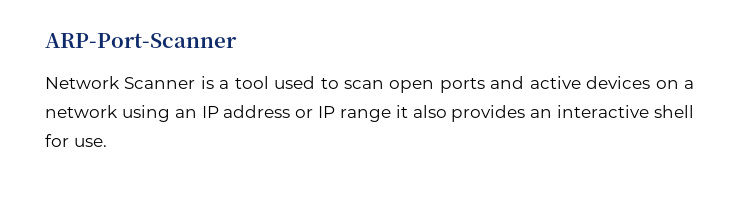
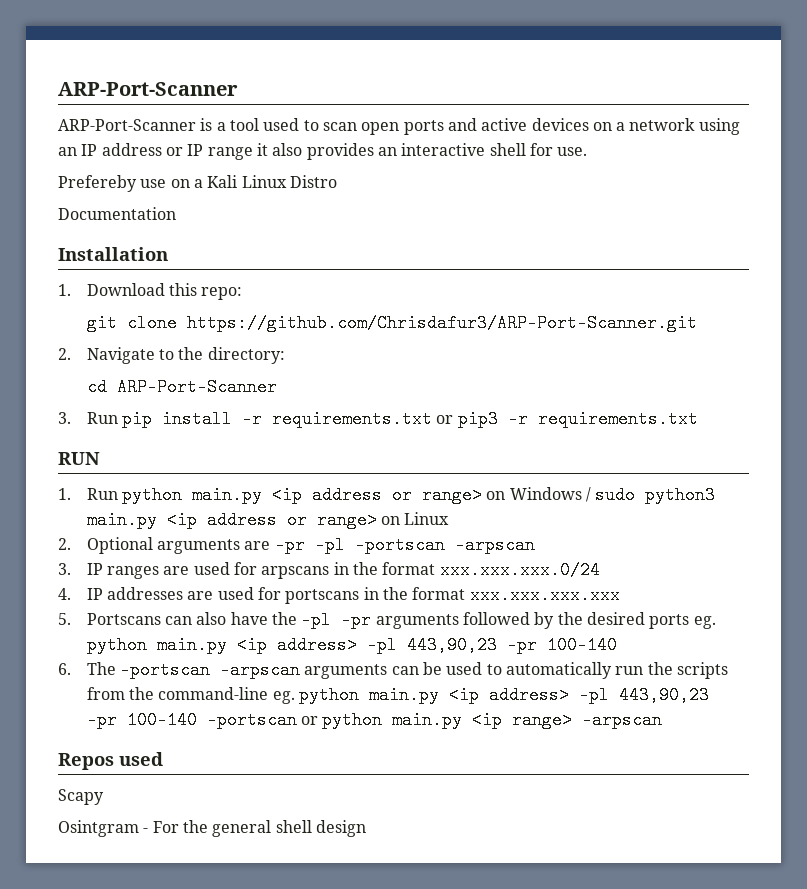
[45,33,237,48] [45,76,196,89] ARP-Port-Scanner // Network Scanner -> [58,82,238,96] [58,119,196,131] ARP-Port-Scanner // ARP-Port-Scanner
(107, 142) none -> [58,175,337,192] [58,207,176,220] [58,247,168,261] [58,283,243,300] [86,314,697,332] [58,347,285,364] [86,378,277,396] [58,410,698,428] [58,452,100,465] [58,486,716,504] [86,511,450,529] [58,536,535,554] [58,561,600,579] [58,586,620,604] [58,611,716,629] [86,636,617,654] [58,661,729,679] [86,686,710,704] [86,711,663,729] [58,752,163,770] [58,789,104,805] [58,820,366,837] // Prefereby use on a Kali Linux Distro // Documentation // Installation // 1. Download this repo: // git clone https://github.com/Chrisdafur3/ARP-Port-Scanner.git // 2. Navigate to the directory: // cd ARP-Port-Scanner // 3. Run pip install -r requirements.txt or pip3 -r requirements.txt // RUN // 1. Run python main.py <ip address or range> on Windows / sudo python3 main.py <ip address or range> on Linux // 2. Optional arguments are -pr -pl -portscan -arpscan // 3. IP ranges are used for arpscans in the format xxx.xxx.xxx.0/24 // 4. IP addresses are used for portscans in the format xxx.xxx.xxx.xxx // 5. Portscans can also have the -pl -pr arguments followed by the desired ports eg. python main.py <ip address> -pl 443,90,23 -pr 100-140 // 6. The -portscan -arpscan arguments can be used to automatically run the scripts from the command-line eg. python main.py <ip address> -pl 443,90,23 -pr 100-140 -portscan or python main.py <ip range> -arpscan // Repos used // Scapy // Osintgram - For the general shell design

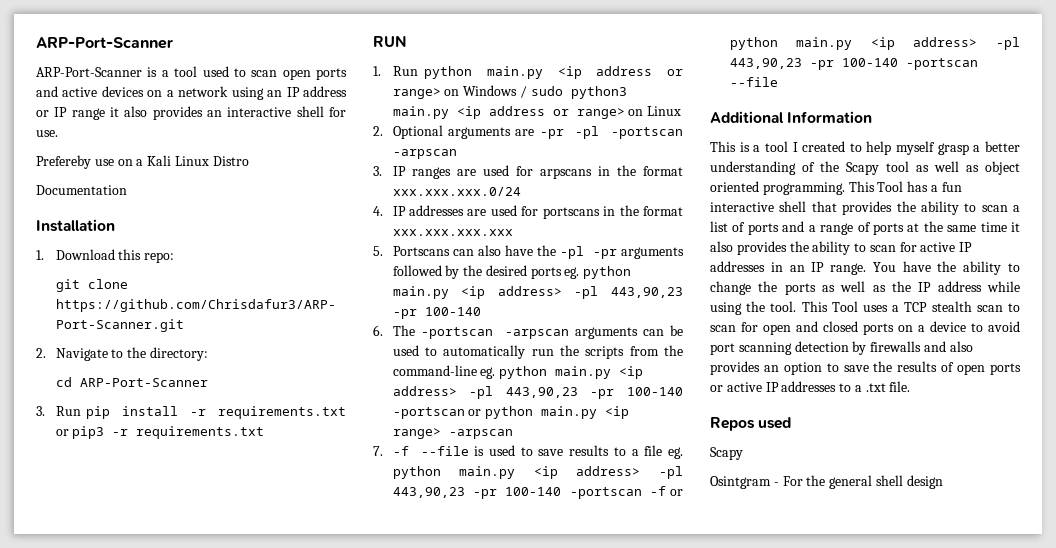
(663, 720) none -> [373,445,684,459] [392,466,683,479] [392,486,683,499] [729,37,1020,50] [729,58,978,70] [729,77,778,87] [710,111,873,123] [710,141,1020,155] [710,161,1020,175] [710,181,962,195] [710,201,1020,215] [710,221,1020,235] [710,241,973,255] [710,261,1020,275] [710,281,1020,295] [710,301,1020,315] [710,321,1020,335] [710,341,973,355] [710,361,1021,375] [710,381,911,392] // 7. -f --file is used to save results to a file eg. python main.py <ip address> -pl 443,90,23 -pr 100-140 -portscan -f or python main.py <ip address> -pl 443,90,23 -pr 100-140 -portscan --file // Additional Information // This is a tool I created to help myself grasp a better understanding of the Scapy tool as well as object oriented programming. This Tool has a fun interactive shell that provides the ability to scan a list of ports and a range of ports at the same time it also provides the ability to scan for active IP addresses in an IP range. You have the ability to change the ports as well as the IP address while using the tool. This Tool uses a TCP stealth scan to scan for open and closed ports on a device to avoid port scanning detection by firewalls and also provides an option to save the results of open ports or active IP addresses to a .txt file.

